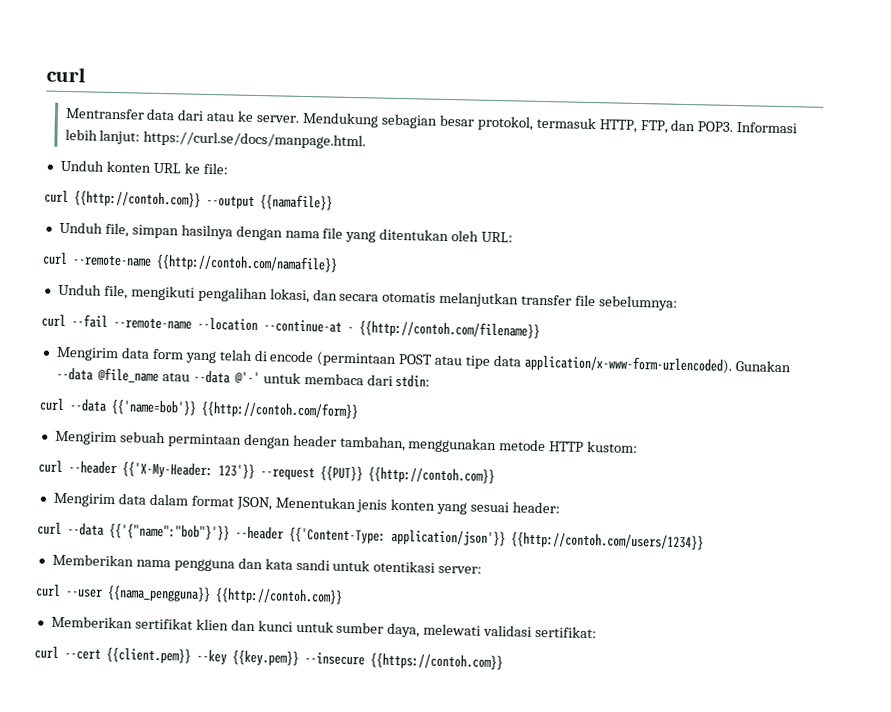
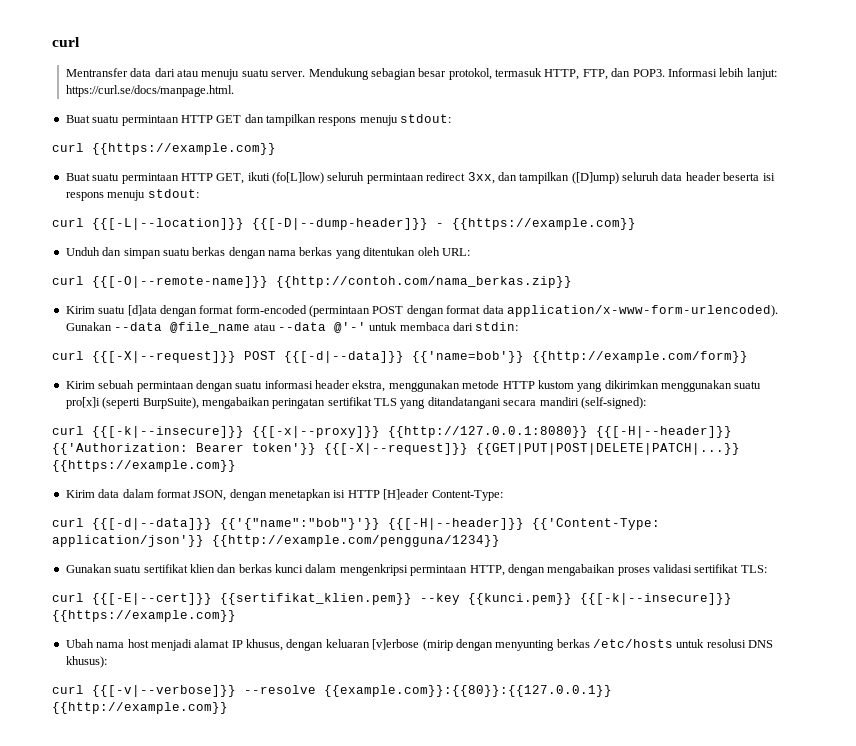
[237,110,255,122] ke -> [201,69,269,80] menuju suatu
[59,159,228,175] [44,189,333,211] [58,221,233,240] Unduh konten URL ke file: // curl {{http://contoh.com}} --output {{namafile}} // Unduh file, simpan hasilnya -> [65,114,452,126] [52,143,276,155] [65,172,775,184] [65,189,199,201] [52,218,636,230] [65,247,226,259] Buat suatu permintaan HTTP GET dan tampilkan respons menuju stdout: // curl {{https://example.com}} // Buat suatu permintaan HTTP GET, ikuti (fo[L]low) seluruh permintaan redirect 3xx, dan tampilkan ([D]ump) seluruh data header beserta isi respons menuju stdout: // curl {{[-L|--location]}} {{[-D|--dump-header]}} - {{https://example.com}} // Unduh dan simpan suatu berkas
[322,227,344,239] file -> [299,247,333,256] berkas
[72,253,338,273] [57,283,679,311] [41,313,540,339] [55,346,492,369] --remote-name {{http://contoh.com/namafile}} // Unduh file, mengikuti pengalihan lokasi, dan secara otomatis melanjutkan transfer file sebelumnya: // curl --fail --remote-name --location --continue-at - {{http://contoh.com/filename}} // Mengirim data form yang telah di encode (permintaan POST atau tipe -> [92,276,572,288] [65,305,481,317] {{[-O|--remote-name]}} {{http://contoh.com/nama_berkas.zip}} // Kirim suatu [d]ata dengan format form-encoded (permintaan POST dengan format
[69,398,358,420] [54,430,639,454] [38,459,495,485] [52,492,561,515] [37,521,704,551] [51,553,483,574] [35,583,343,605] [50,615,598,639] [34,645,503,671] --data {{'name=bob'}} {{http://contoh.com/form}} // Mengirim sebuah permintaan dengan header tambahan, menggunakan metode HTTP kustom: // curl --header {{'X-My-Header: 123'}} --request {{PUT}} {{http://contoh.com}} // Mengirim data dalam format JSON, Menentukan jenis konten yang sesuai header: // curl --data {{'{"name":"bob"}'}} --header {{'Content-Type: application/json'}} {{http://contoh.com/users/1234}} // Memberikan nama pengguna dan kata sandi untuk otentikasi server: // curl --user {{nama_pengguna}} {{http://contoh.com}} // Memberikan sertifikat klien dan kunci untuk sumber daya, melewati validasi sertifikat: // curl --cert {{client.pem}} --key {{key.pem}} --insecure {{https://contoh.com}} -> [92,351,748,363] [65,380,762,392] [65,397,646,409] [52,426,732,438] [52,443,740,455] [52,460,236,472] [65,489,503,501] [52,518,660,530] [52,535,500,547] [65,564,767,576] [52,593,732,605] [52,610,236,622] [65,639,774,651] [65,656,107,668] [52,685,612,697] [52,702,228,714] {{[-X|--request]}} POST {{[-d|--data]}} {{'name=bob'}} {{http://example.com/form}} // Kirim sebuah permintaan dengan suatu informasi header ekstra, menggunakan metode HTTP kustom yang dikirimkan menggunakan suatu pro[x]i (seperti BurpSuite), mengabaikan peringatan sertifikat TLS yang ditandatangani secara mandiri (self-signed): // curl {{[-k|--insecure]}} {{[-x|--proxy]}} {{http://127.0.0.1:8080}} {{[-H|--header]}} {{'Authorization: Bearer token'}} {{[-X|--request]}} {{GET|PUT|POST|DELETE|PATCH|...}} {{https://example.com}} // Kirim data dalam format JSON, dengan menetapkan isi HTTP [H]eader Content-Type: // curl {{[-d|--data]}} {{'{"name":"bob"}'}} {{[-H|--header]}} {{'Content-Type: application/json'}} {{http://example.com/pengguna/1234}} // Gunakan suatu sertifikat klien dan berkas kunci dalam mengenkripsi permintaan HTTP, dengan mengabaikan proses validasi sertifikat TLS: // curl {{[-E|--cert]}} {{sertifikat_klien.pem}} --key {{kunci.pem}} {{[-k|--insecure]}} {{https://example.com}} // Ubah nama host menjadi alamat IP khusus, dengan keluaran [v]erbose (mirip dengan menyunting berkas /etc/hosts untuk resolusi DNS khusus): // curl {{[-v|--verbose]}} --resolve {{example.com}}:{{80}}:{{127.0.0.1}} {{http://example.com}}

